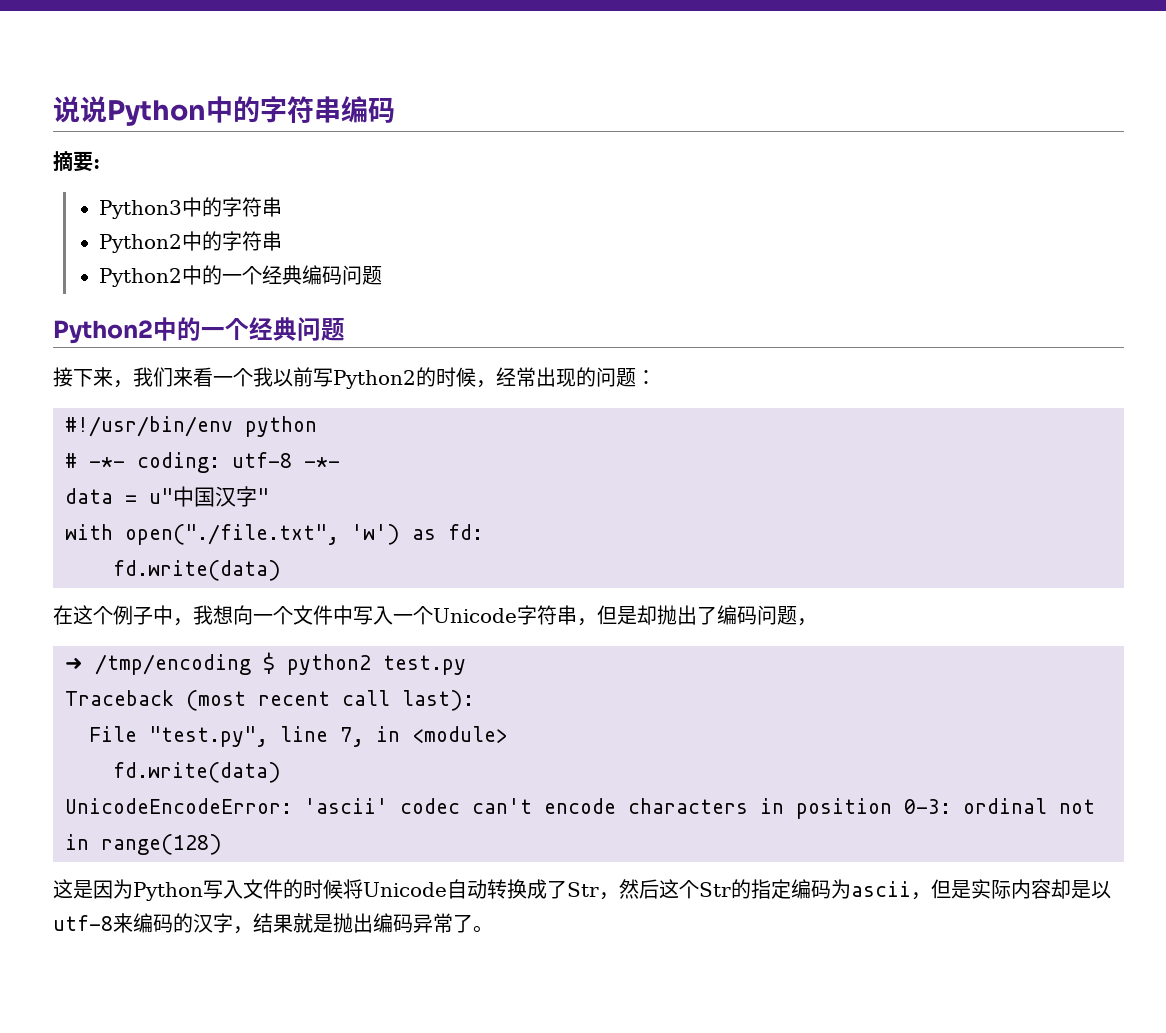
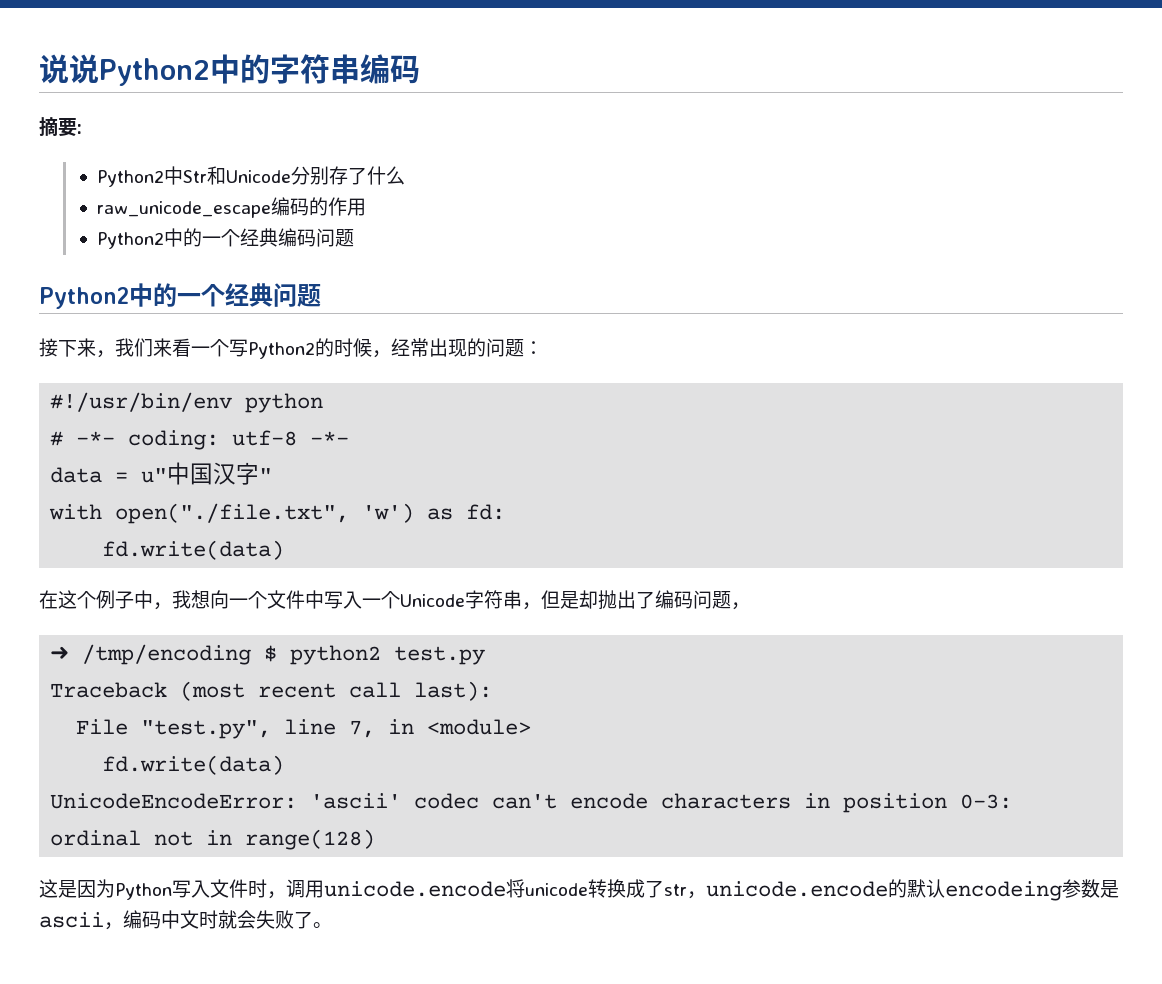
[107,100,206,126] Python -> [99,58,210,86] Python2
[99,197,283,219] [99,231,283,253] Python3中的字符串 // Python2中的字符串 -> [97,166,406,187] [97,197,367,218] Python2中Str和Unicode分别存了什么 // raw_unicode_escape编码的作用
[253,367,313,387] 我以前 -> (229, 348) none
[283,879,1111,900] [53,913,453,934] 的时候将Unicode自动转换成了Str，然后这个Str的指定编码为ascii，但是实际内容却是以utf-8来编码的汉字，结果就是抛出编码异常 -> [248,879,1119,901] [39,910,294,930] 时，调用unicode.encode将unicode转换成了str，unicode.encode的默认encodeing参数是ascii，编码中文时就会失败

